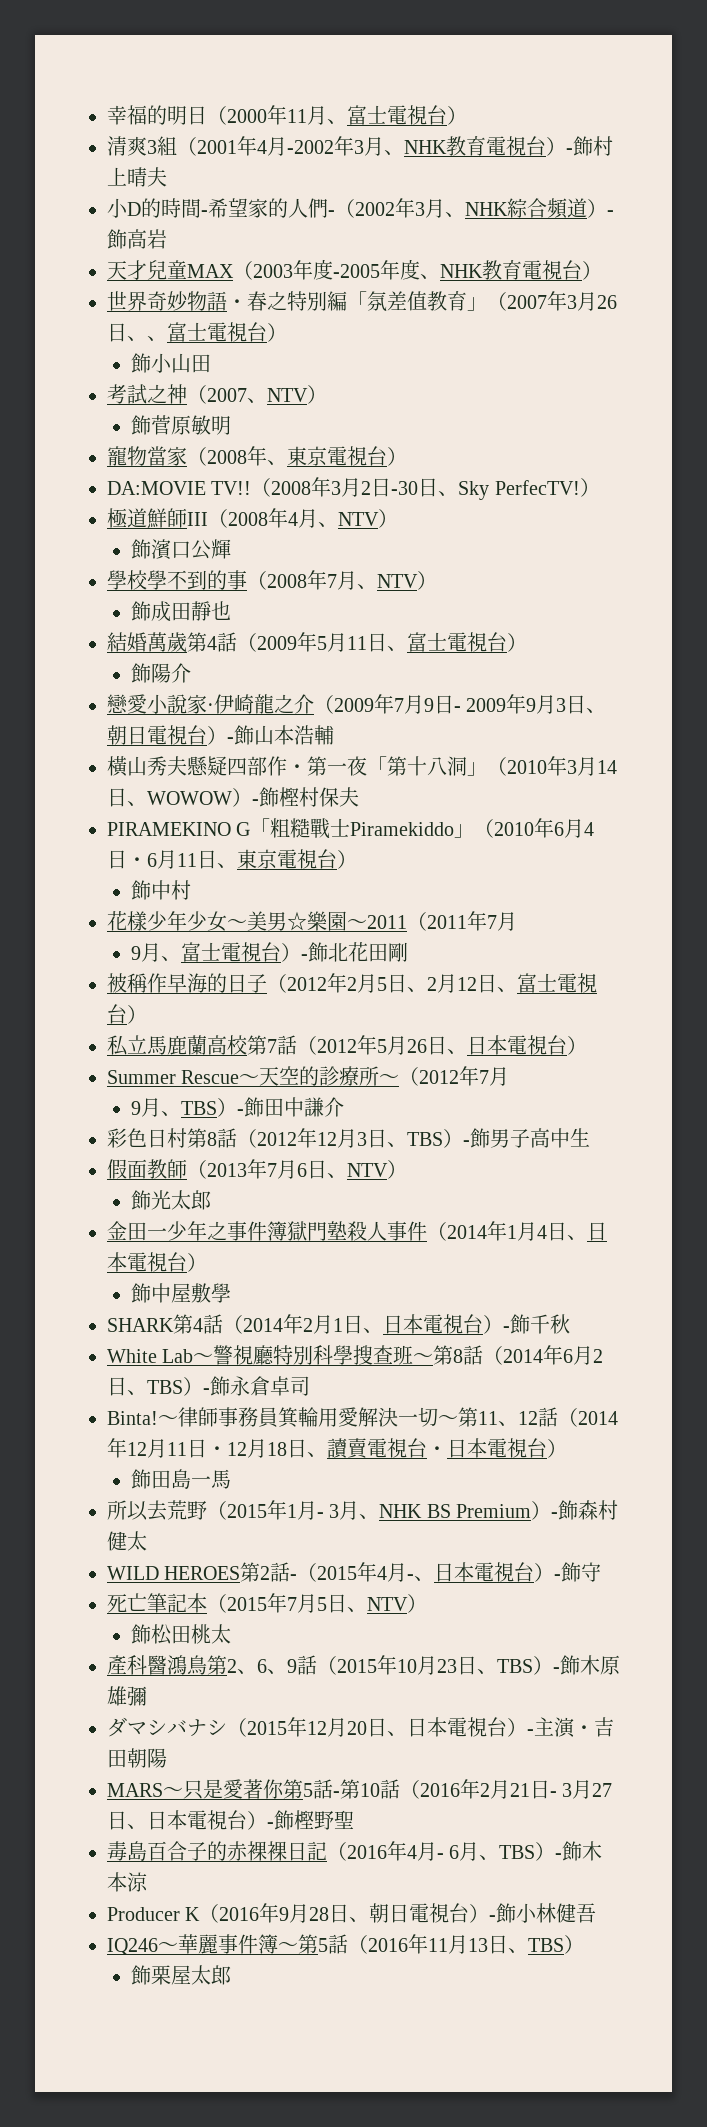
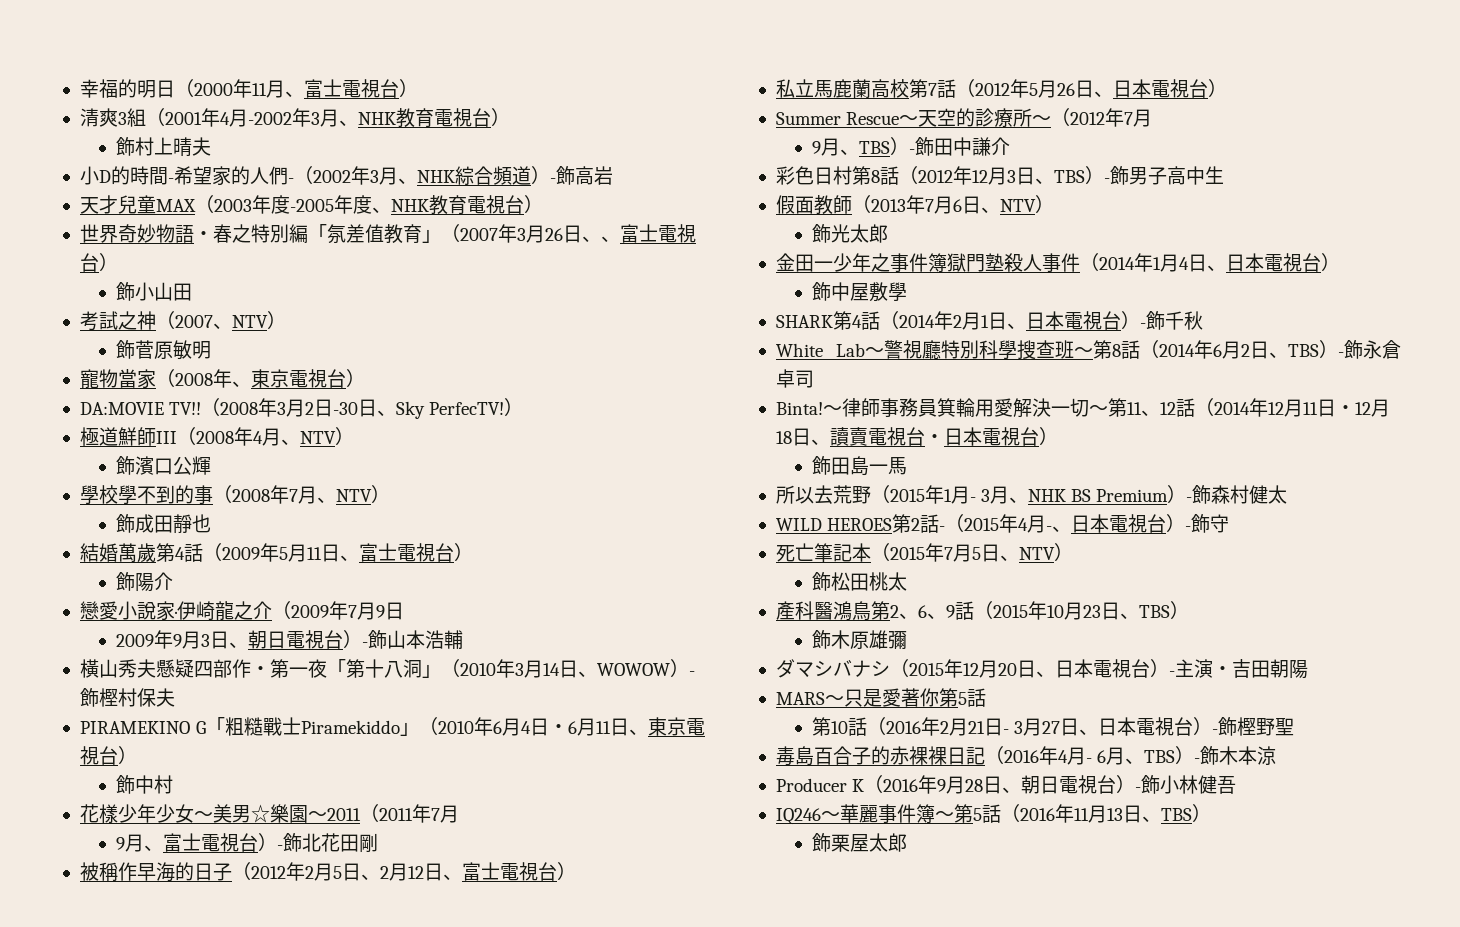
[566,148,573,154] - -> (510, 117) //
[454,706,461,712] - -> (404, 611) //
[553,1667,560,1673] - -> (1189, 610) //
[333,1791,340,1797] - -> (986, 697) //

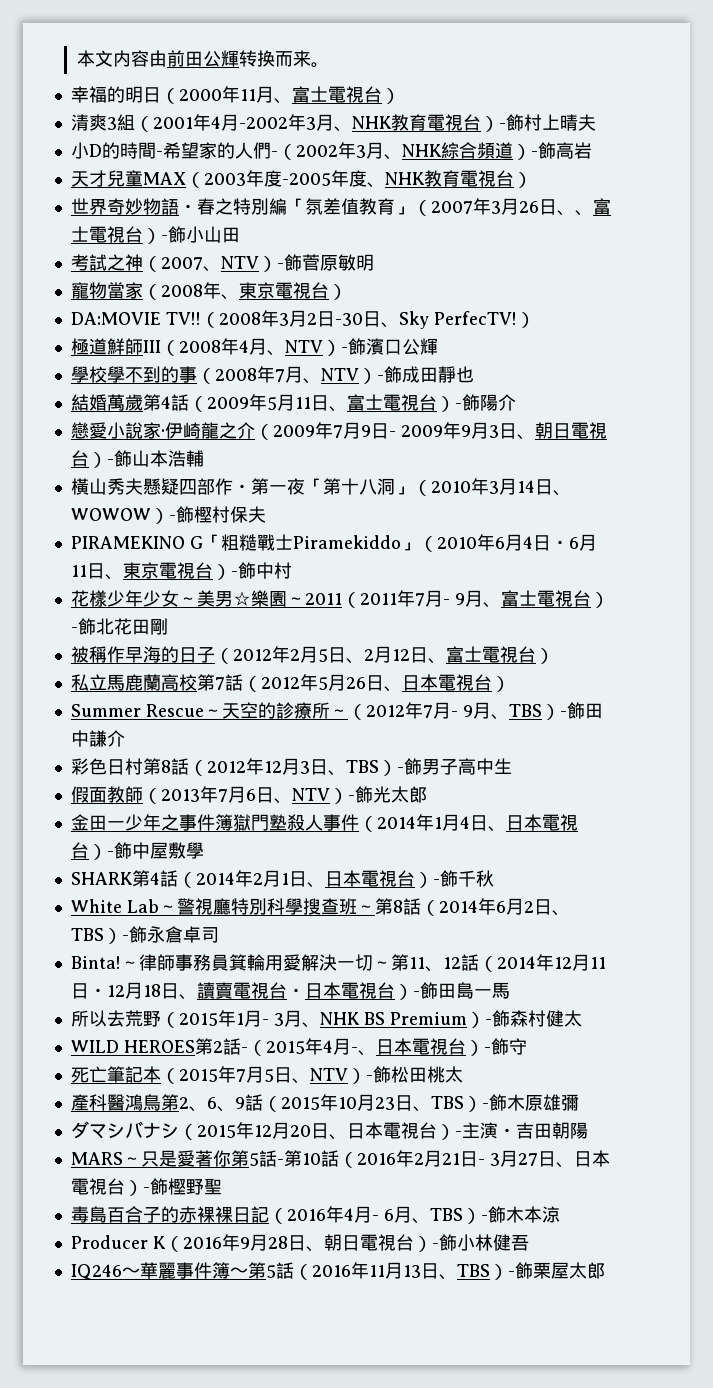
(79, 88) none -> [76,50,329,68] 本文内容由前田公輝转换而来。 //
(510, 117) // -> [498,123,506,129] -
(118, 262) // -> [160,235,168,241] -
(286, 320) // -> [276,263,284,269] -
(354, 436) // -> [340,347,348,353] -
(390, 494) // -> [376,375,384,381] -
(473, 552) // -> [454,403,462,409] -
(404, 611) // -> [388,431,396,437] -
(137, 755) // -> [230,571,238,577] -
(459, 814) // -> [442,599,450,605] -
(1153, 118) // -> [450,711,458,717] -
(1054, 204) // -> [347,795,355,801] -
(1340, 262) // -> [106,851,114,857] -
(1058, 436) // -> [412,991,420,997] -
(1073, 552) // -> [365,1075,373,1081] -
(1189, 610) // -> [481,1103,489,1109] -
(986, 697) // -> [276,1159,284,1165] -
(1211, 813) // -> [507,1271,515,1277] -

